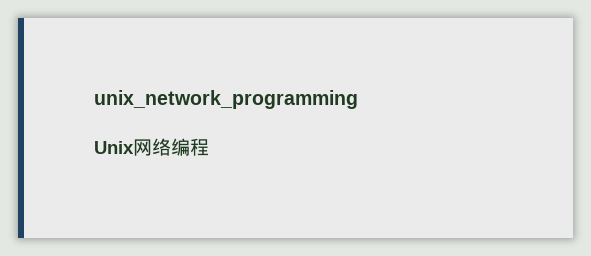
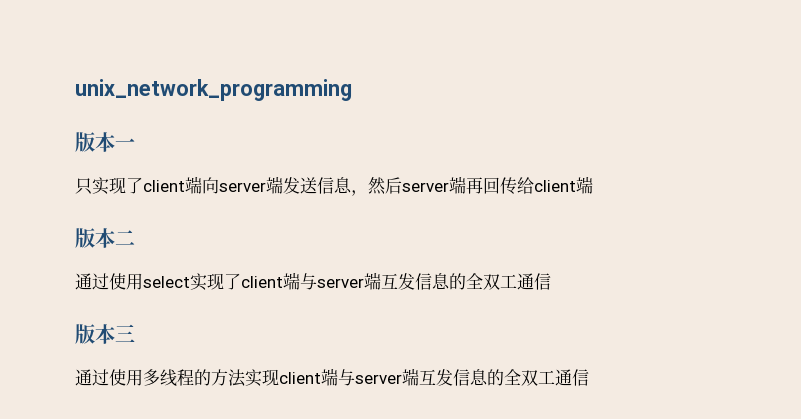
[94,138,209,156] Unix网络编程 -> [75,132,135,152] [75,176,593,196] [75,228,135,248] [75,272,551,291] [75,324,135,344] [75,368,589,387] 版本一 // 只实现了client端向server端发送信息，然后server端再回传给client端 // 版本二 // 通过使用select实现了client端与server端互发信息的全双工通信 // 版本三 // 通过使用多线程的方法实现client端与server端互发信息的全双工通信

